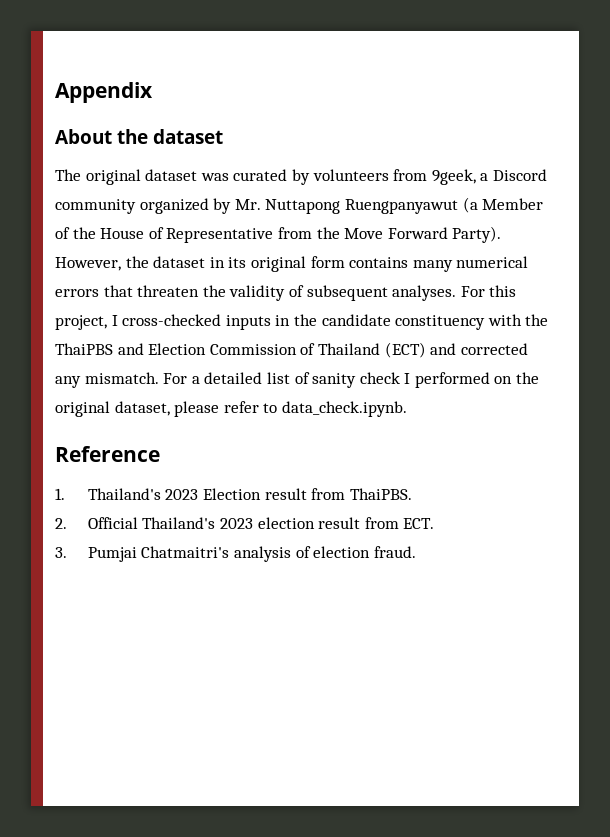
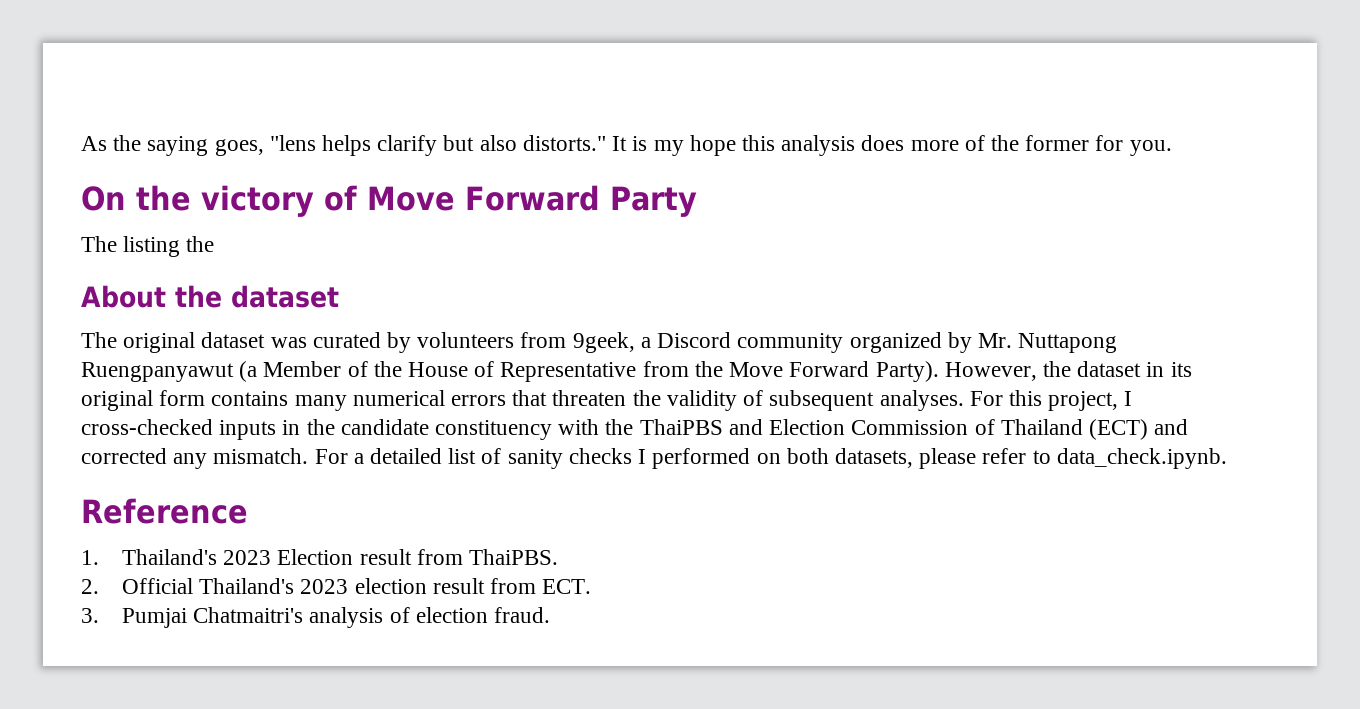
[55,82,153,103] Appendix -> [81,135,1172,156] [81,185,697,217] [81,236,215,257] As the saying goes, "lens helps clarify but also distorts." It is my hope this analysis does more of the former for you. // On the victory of Move Forward Party // The listing the
[359,372,400,384] check -> [568,448,632,464] checks
[516,372,540,384] [55,401,170,417] the original dataset, -> [786,448,913,468] both datasets,

